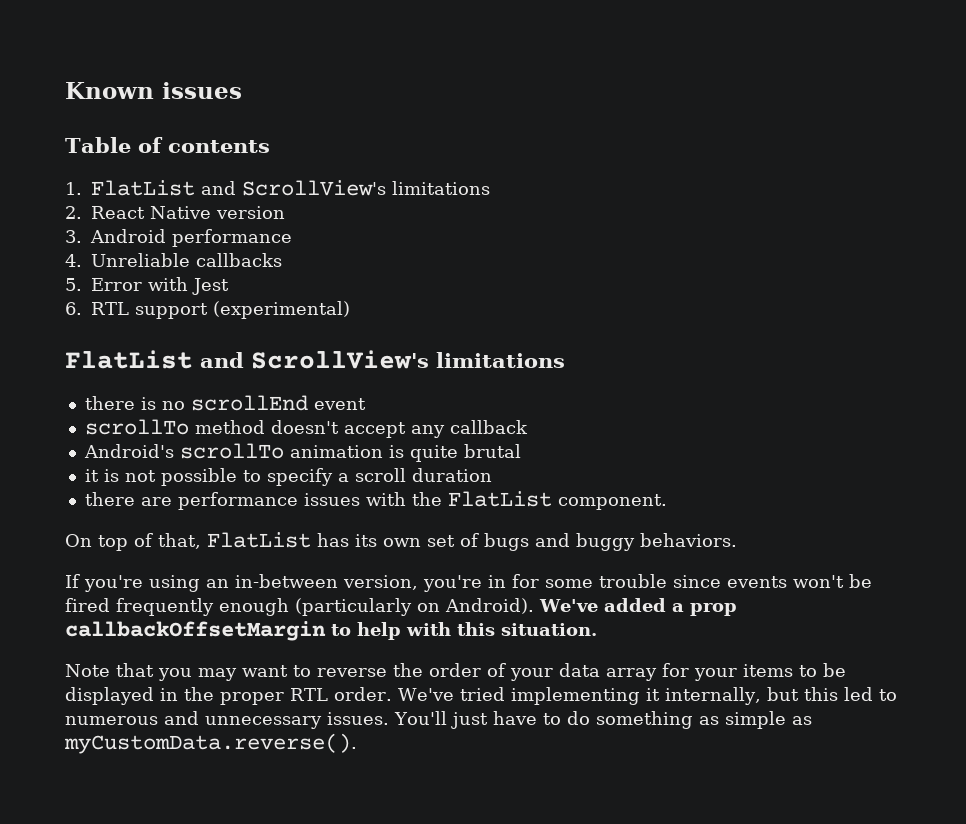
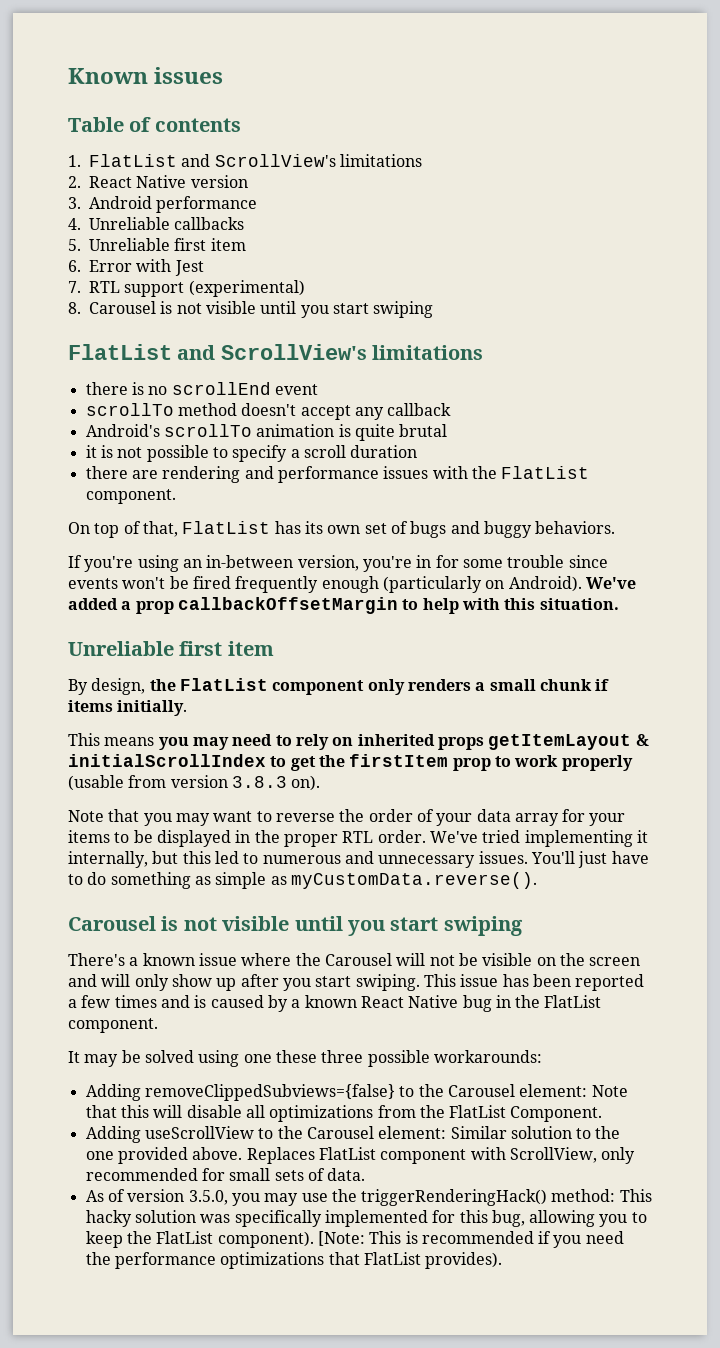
(82, 284) none -> [89,238,246,251] [68,260,81,272] Unreliable first item // 6.
[65,302,82,315] 6. -> [68,281,81,293] 7.
(350, 310) none -> [68,301,434,318] // 8. Carousel is not visible until you start swiping
(172, 501) none -> [162,466,274,483] rendering and
(597, 629) none -> [68,641,274,656] [68,678,610,695] [68,700,188,716] [68,733,649,750] [68,754,633,771] [68,775,321,791] // Unreliable first item // By design, the FlatList component only renders a small chunk if items initially. // This means you may need to rely on inherited props getItemLayout & initialScrollIndex to get the firstItem prop to work properly (usable from version 3.8.3 on).
(357, 743) none -> [68,916,523,936] [68,953,641,966] [68,974,645,991] [68,995,602,1012] [68,1018,158,1033] [68,1050,542,1067] [85,1084,628,1101] [85,1105,603,1122] [85,1126,621,1143] [85,1147,636,1164] [85,1168,366,1181] [85,1189,652,1206] [85,1210,647,1227] [85,1231,624,1248] [85,1252,503,1269] // Carousel is not visible until you start swiping // There's a known issue where the Carousel will not be visible on the screen and will only show up after you start swiping. This issue has been reported a few times and is caused by a known React Native bug in the FlatList component. // It may be solved using one these three possible workarounds: // Adding removeClippedSubviews={false} to the Carousel element: Note that this will disable all optimizations from the FlatList Component. // Adding useScrollView to the Carousel element: Similar solution to the one provided above. Replaces FlatList component with ScrollView, only recommended for small sets of data. // As of version 3.5.0, you may use the triggerRenderingHack() method: This hacky solution was specifically implemented for this bug, allowing you to keep the FlatList component). [Note: This is recommended if you need the performance optimizations that FlatList provides).

